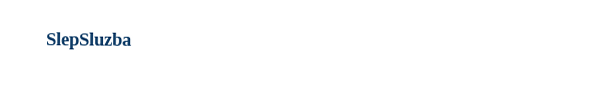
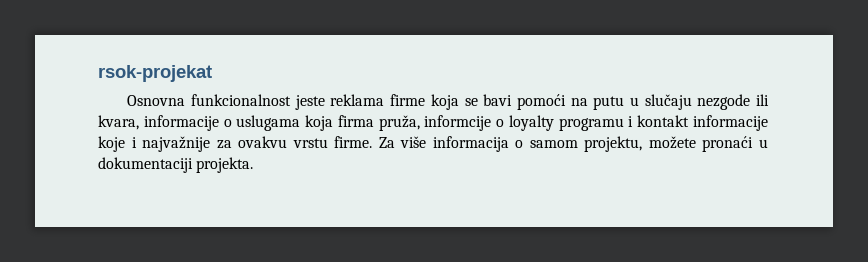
[46,32,132,50] SlepSluzba -> [98,65,212,82] [127,94,770,110] [98,115,768,131] [98,136,769,152] [98,157,254,173] rsok-projekat // Osnovna funkcionalnost jeste reklama firme koja se bavi pomoći na putu u slučaju nezgode ili kvara, informacije o uslugama koja firma pruža, informcije o loyalty programu i kontakt informacije koje i najvažnije za ovakvu vrstu firme. Za više informacija o samom projektu, možete pronaći u dokumentaciji projekta.

